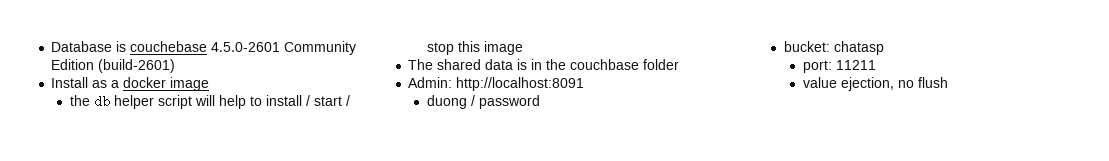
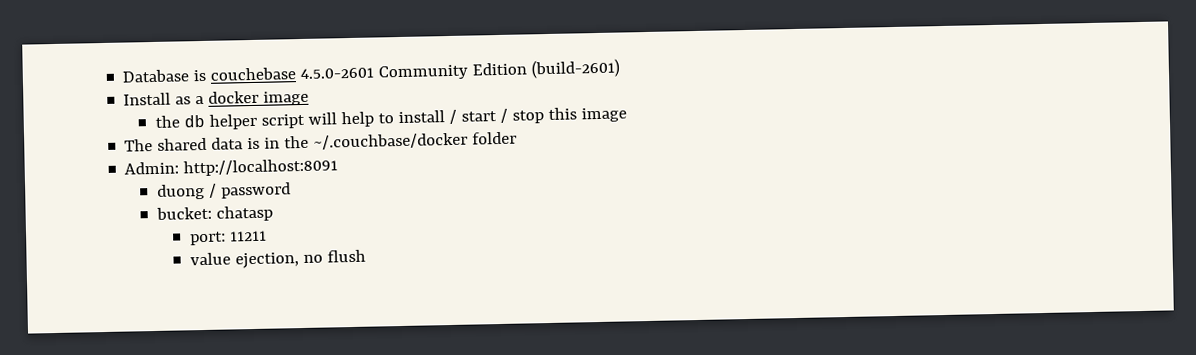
[570,59,640,70] couchbase -> [313,132,469,150] ~/.couchbase/docker

